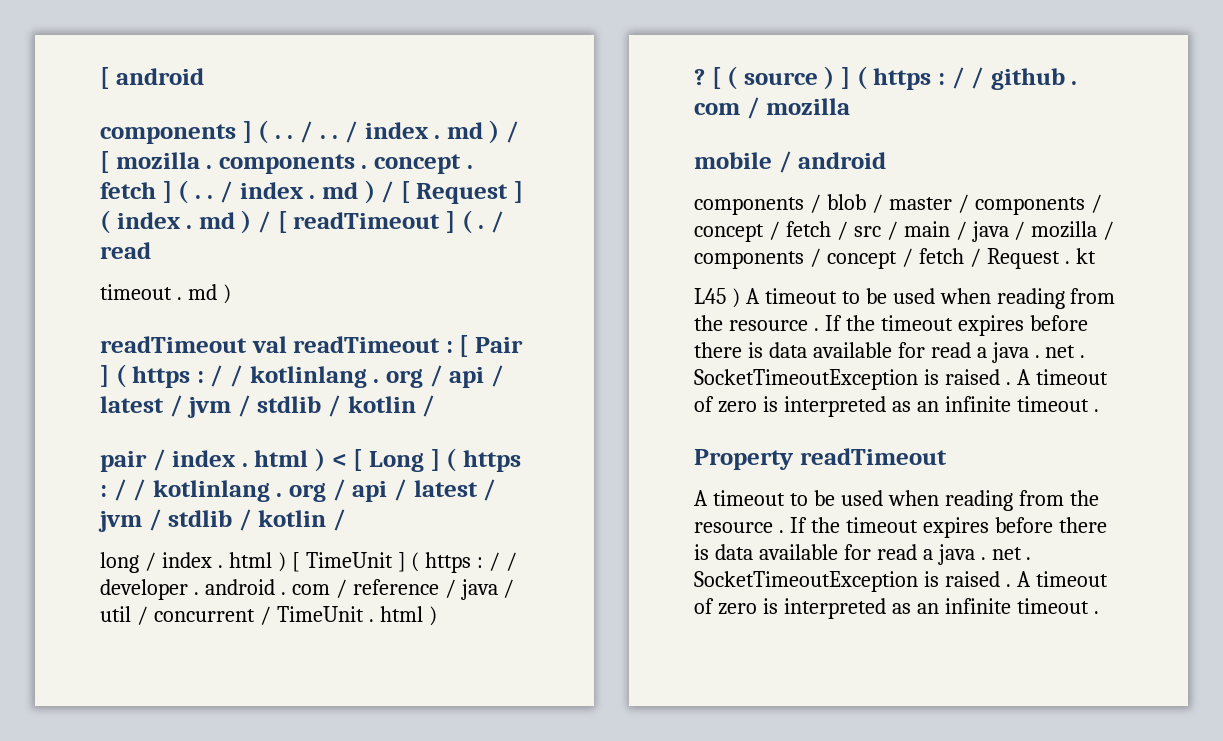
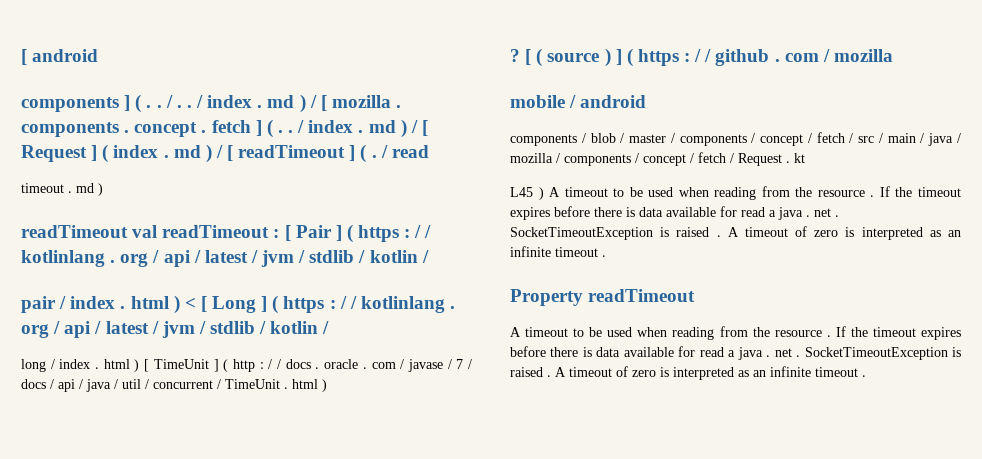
[425,552,518,573] [100,579,439,600] https : / / developer . android . com / reference -> [232,359,473,372] [21,379,75,392] http : / / docs . oracle . com / javase / 7 / docs / api

